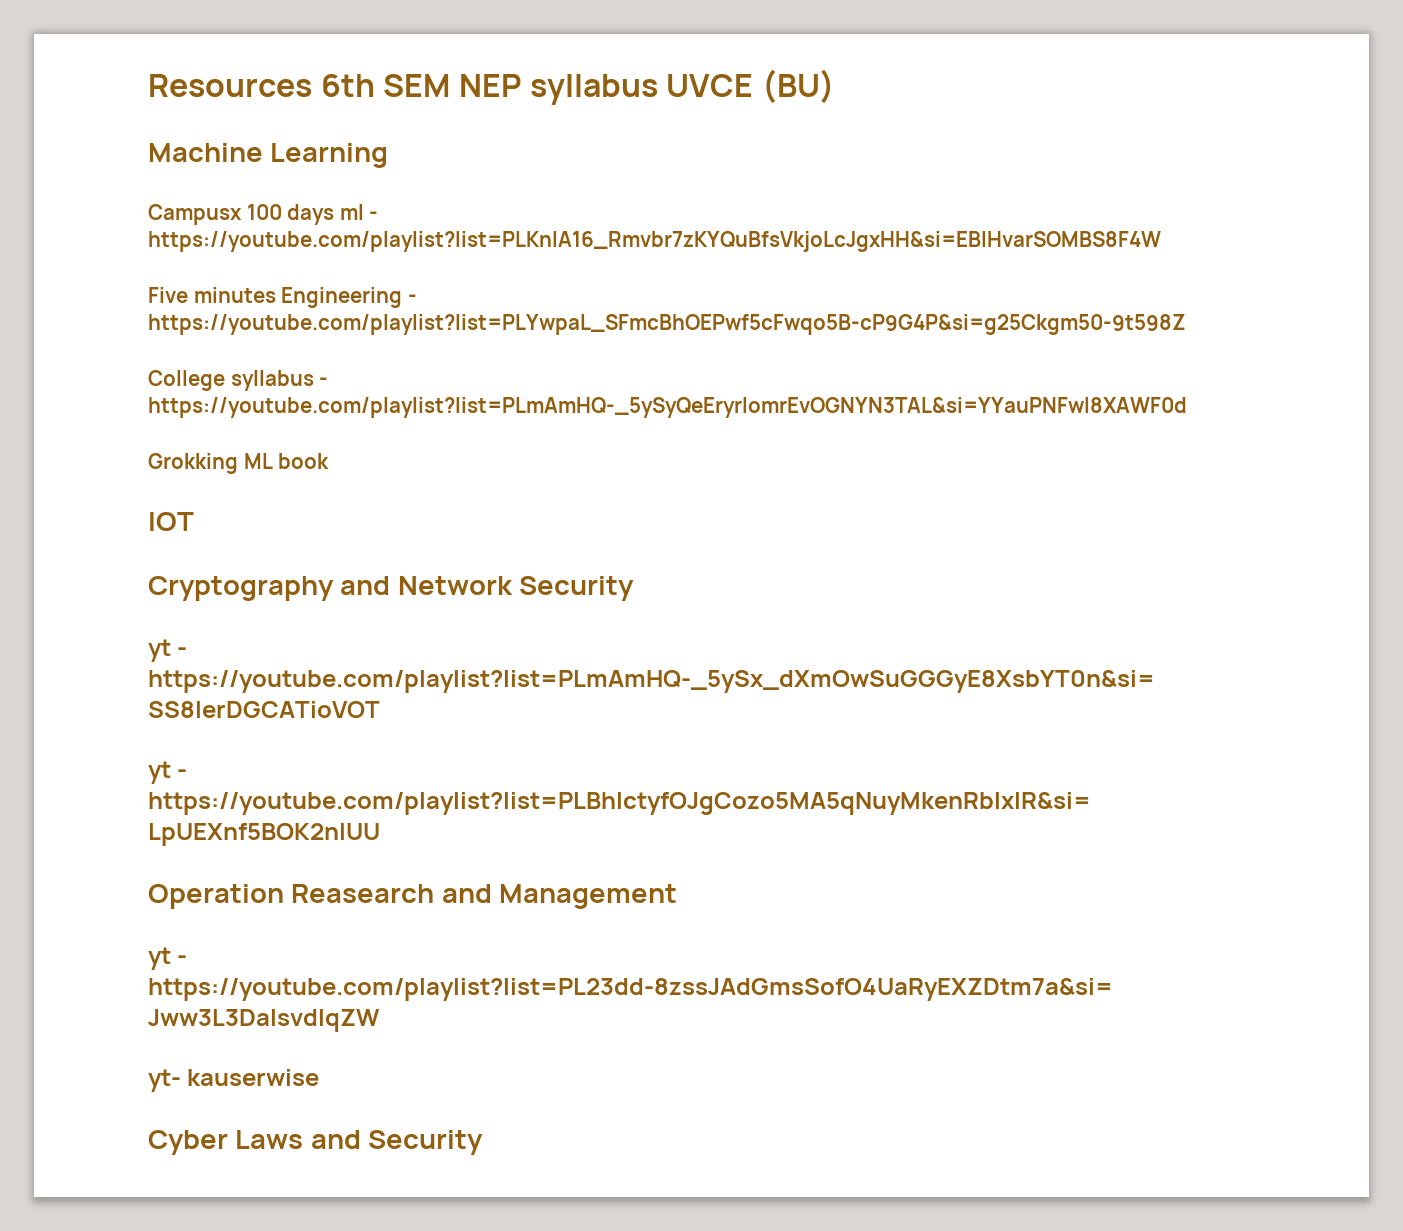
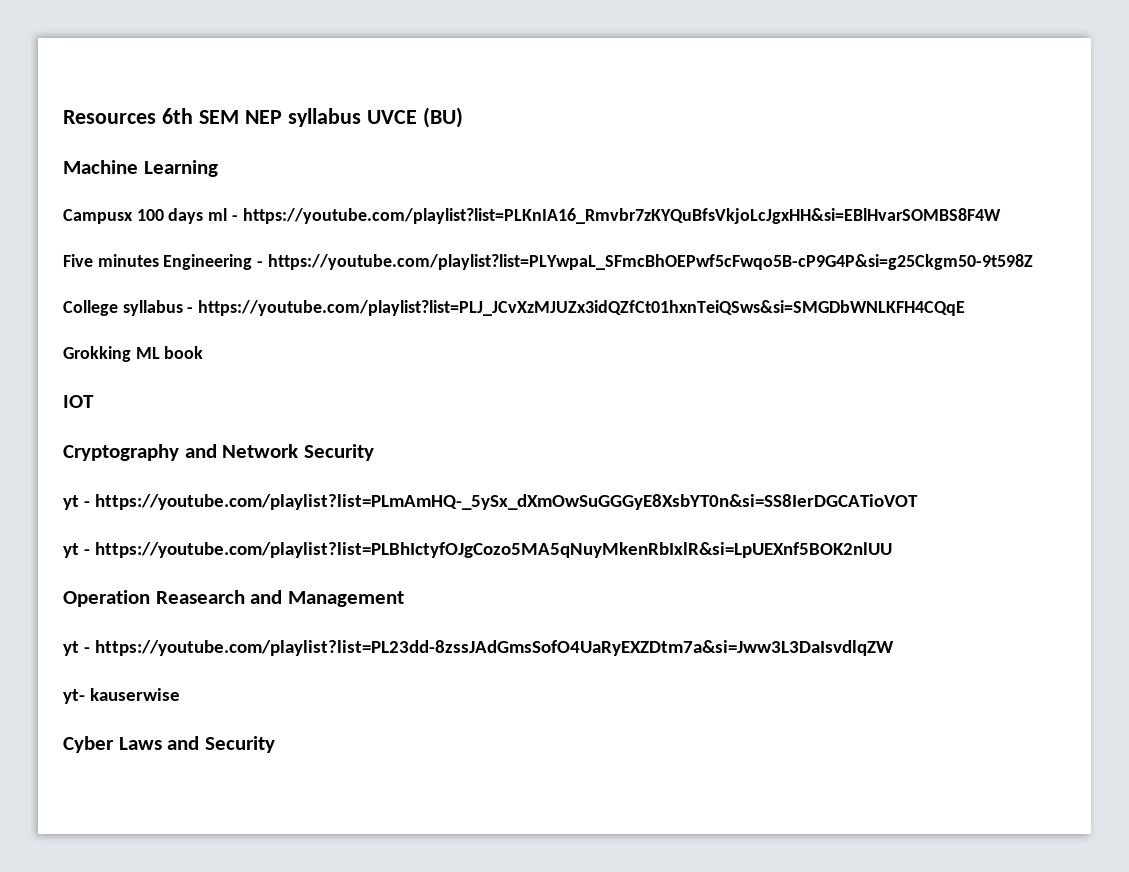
[148,397,1187,418] https://youtube.com/playlist?list=PLmAmHQ-_5ySyQeEryrlomrEvOGNYN3TAL&si=YYauPNFwI8XAWF0d -> [198,300,966,316] https://youtube.com/playlist?list=PLJ_JCvXzMJUZx3idQZfCt01hxnTeiQSws&si=SMGDbWNLKFH4CQqE

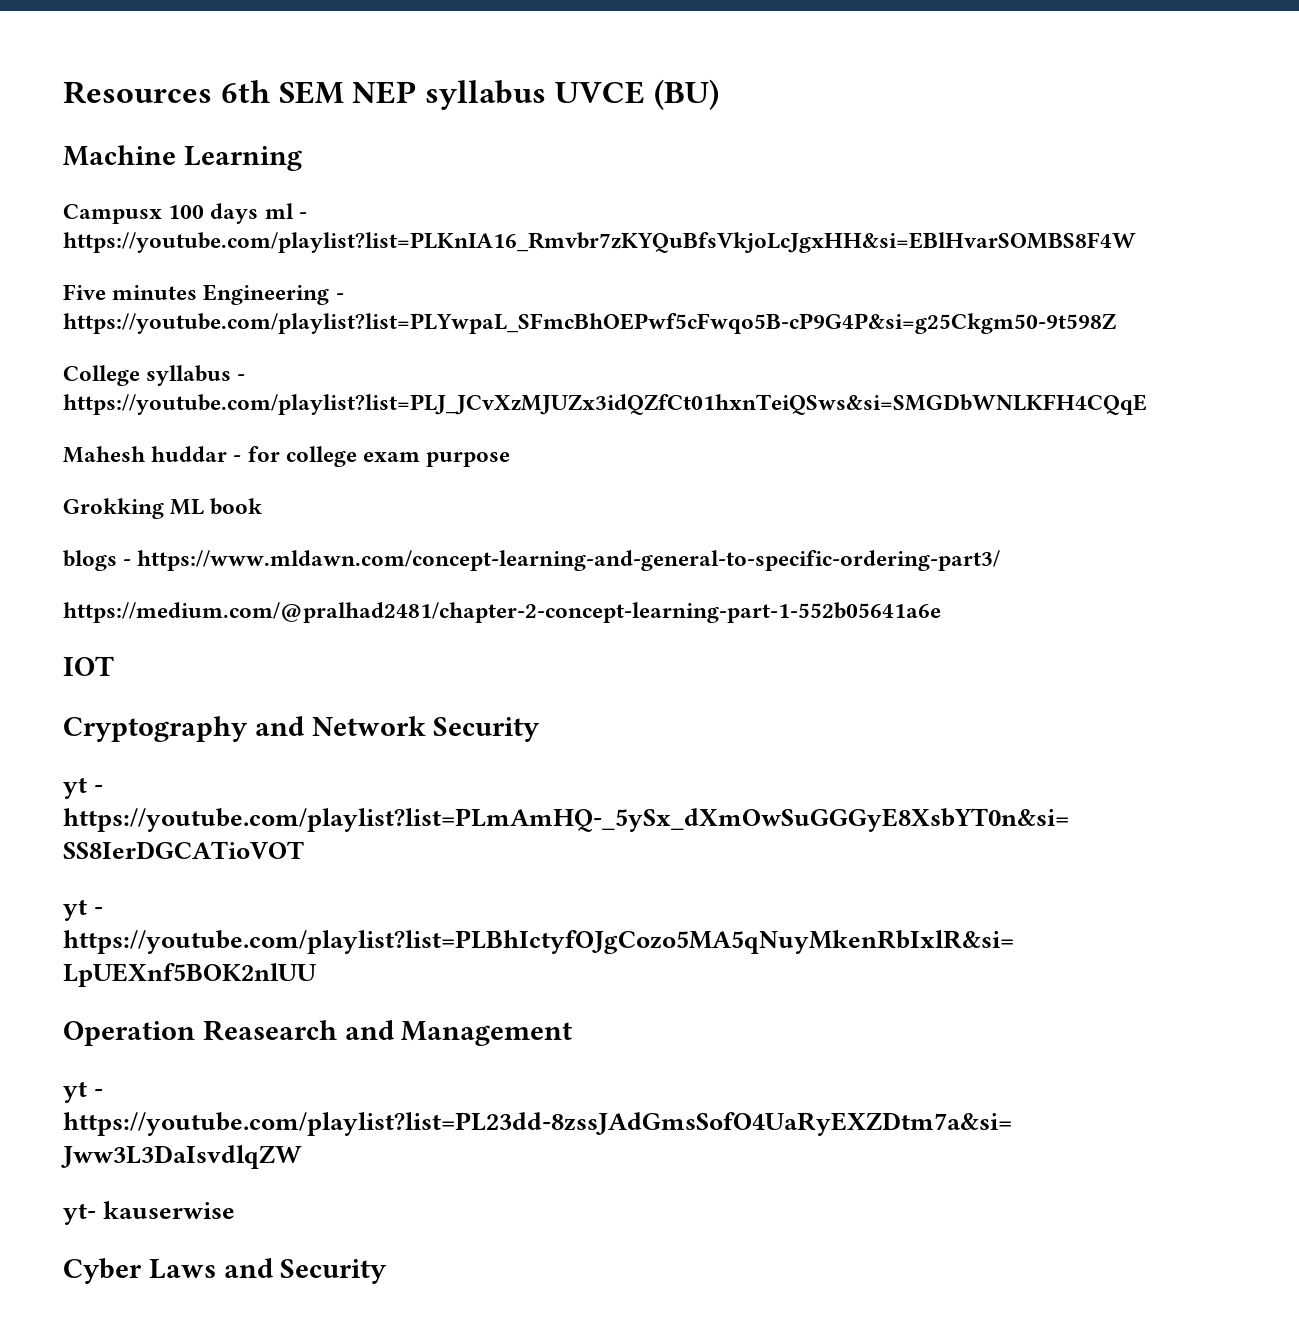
(966, 308) none -> [63,446,511,467] // Mahesh huddar - for college exam purpose
(204, 352) none -> [63,550,1001,571] [63,602,941,623] // blogs - https://www.mldawn.com/concept-learning-and-general-to-specific-ordering-part3/ // https://medium.com/@pralhad2481/chapter-2-concept-learning-part-1-552b05641a6e

